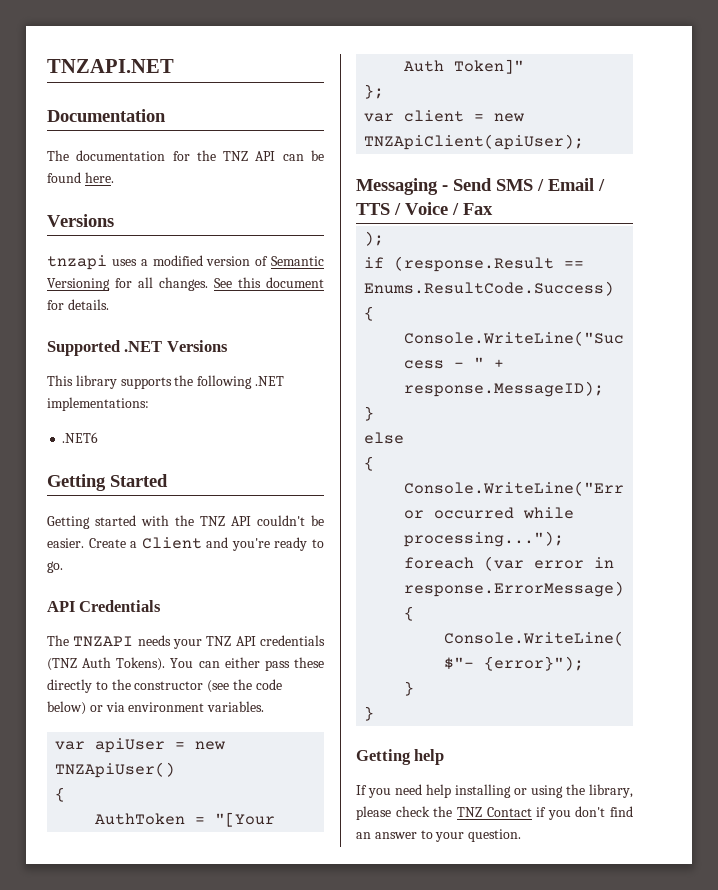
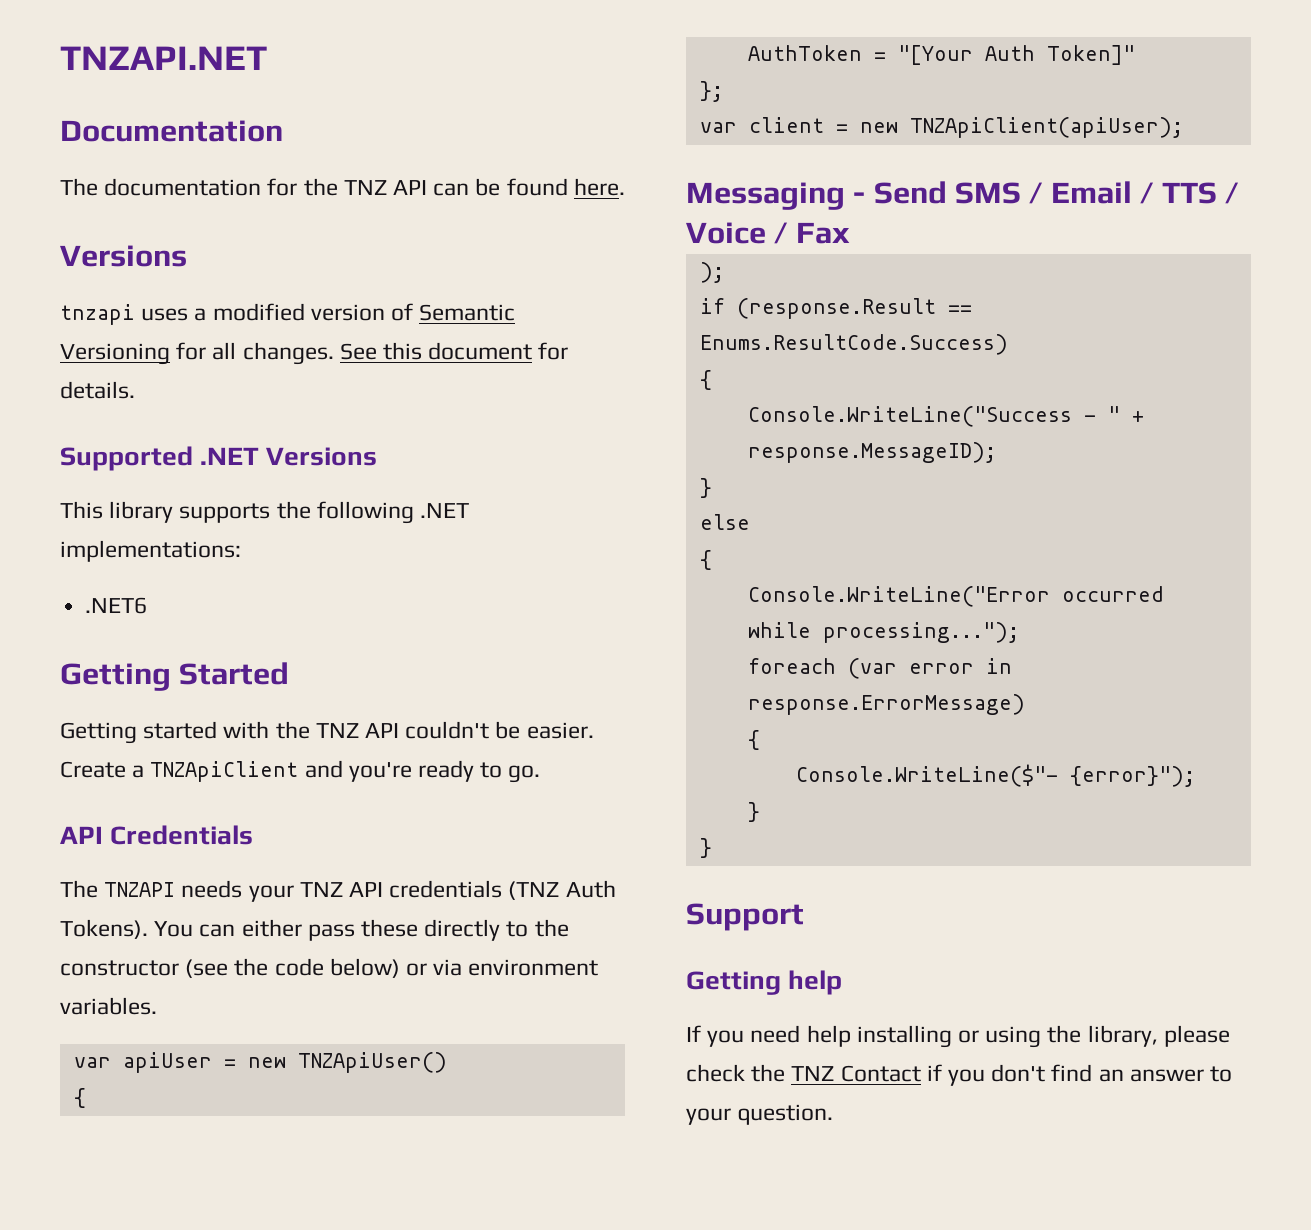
[141,537,202,549] Client -> [150,761,299,782] TNZApiClient
(375, 713) none -> [686,903,804,931] // Support

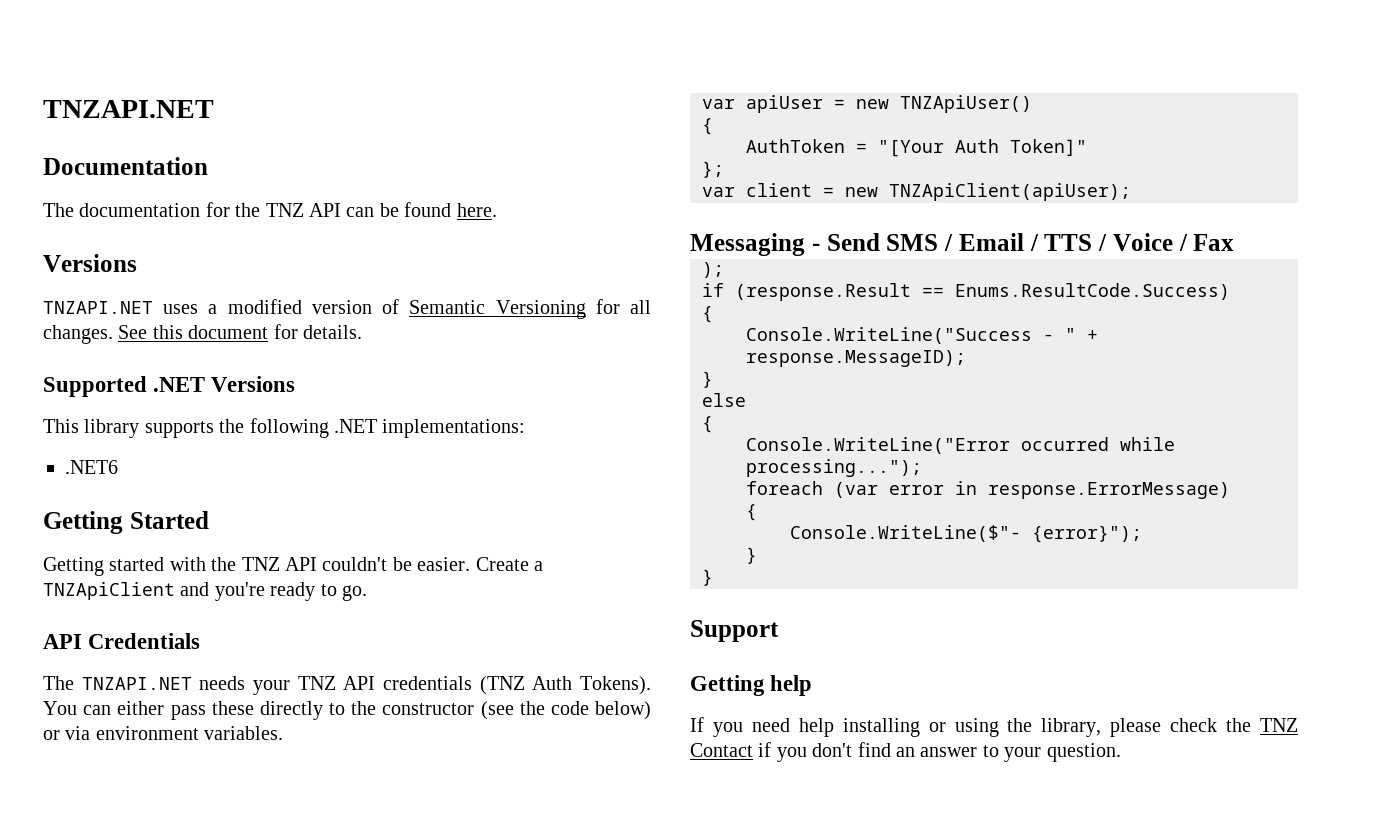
[60,304,135,325] tnzapi -> [43,301,153,314] TNZAPI.NET
[104,882,176,897] TNZAPI -> [81,677,192,690] TNZAPI.NET

